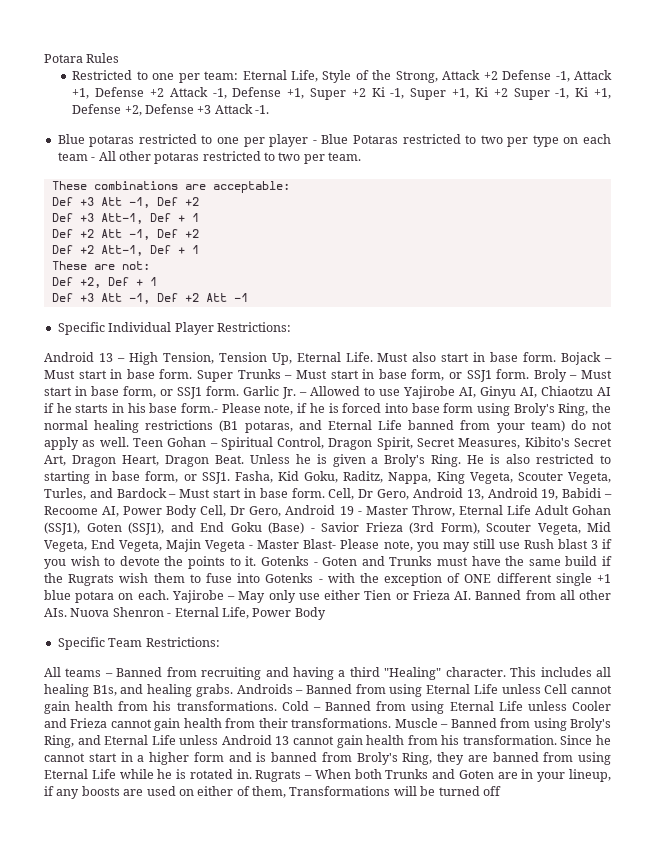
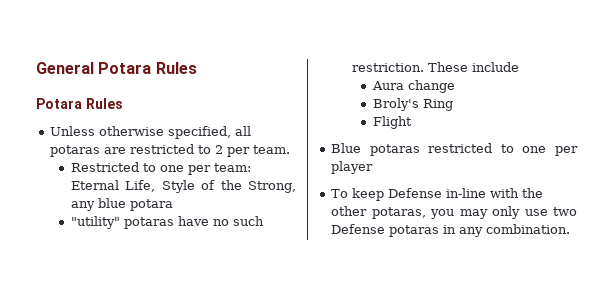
[44,53,120,63] Potara Rules -> [36,62,197,74] [36,98,123,109] [50,126,252,139] [50,144,291,157] General Potara Rules // Potara Rules // Unless otherwise specified, all potaras are restricted to 2 per team.
[442,70,612,82] [72,87,611,100] [72,104,270,116] Attack +2 Defense -1, Attack +1, Defense +2 Attack -1, Defense +1, Super +2 Ki -1, Super +1, Ki +2 Super -1, Ki +1, Defense +2, Defense +3 Attack -1. -> [70,198,173,211] [70,216,264,229] [351,62,519,72] [371,80,455,93] [372,98,453,111] [372,116,412,129] any blue potara // "utility" potaras have no such restriction. These include // Aura change // Broly's Ring // Flight
[312,134,611,147] [57,151,362,164] [51,181,290,193] [51,197,199,208] [51,213,199,224] [51,229,199,240] [51,245,199,256] [51,261,150,270] [51,277,157,288] [51,293,248,304] [57,322,291,335] [44,352,612,365] [44,369,612,382] [44,386,611,399] [44,403,611,416] [44,420,612,433] [44,437,613,450] [44,454,611,467] [44,471,611,484] [44,488,612,500] [44,505,611,518] [44,522,611,535] [44,539,612,552] [44,556,612,569] [44,573,611,586] [44,590,612,603] [44,607,326,620] [57,637,220,650] [44,667,612,680] [44,684,613,697] [44,701,611,714] [44,718,611,731] [44,735,611,748] [44,752,611,765] [44,769,611,782] [44,786,501,799] - Blue Potaras restricted to two per type on each team - All other potaras restricted to two per team. // These combinations are acceptable: // Def +3 Att -1, Def +2 // Def +3 Att-1, Def + 1 // Def +2 Att -1, Def +2 // Def +2 Att-1, Def + 1 // These are not: // Def +2, Def + 1 // Def +3 Att -1, Def +2 Att -1 // Specific Individual Player Restrictions: // Android 13 – High Tension, Tension Up, Eternal Life. Must also start in base form. Bojack – Must start in base form. Super Trunks – Must start in base form, or SSJ1 form. Broly – Must start in base form, or SSJ1 form. Garlic Jr. – Allowed to use Yajirobe AI, Ginyu AI, Chiaotzu AI if he starts in his base form.- Please note, if he is forced into base form using Broly's Ring, the normal healing restrictions (B1 potaras, and Eternal Life banned from your team) do not apply as well. Teen Gohan – Spiritual Control, Dragon Spirit, Secret Measures, Kibito's Secret Art, Dragon Heart, Dragon Beat. Unless he is given a Broly's Ring. He is also restricted to starting in base form, or SSJ1. Fasha, Kid Goku, Raditz, Nappa, King Vegeta, Scouter Vegeta, Turles, and Bardock – Must start in base form. Cell, Dr Gero, Android 13, Android 19, Babidi – Recoome AI, Power Body Cell, Dr Gero, Android 19 - Master Throw, Eternal Life Adult Gohan (SSJ1), Goten (SSJ1), and End Goku (Base) - Savior Frieza (3rd Form), Scouter Vegeta, Mid Vegeta, End Vegeta, Majin Vegeta - Master Blast- Please note, you may still use Rush blast 3 if you wish to devote the points to it. Gotenks - Goten and Trunks must have the same build if the Rugrats wish them to fuse into Gotenks - with the exception of ONE different single +1 blue potara on each. Yajirobe – May only use either Tien or Frieza AI. Banned from all other AIs. Nuova Shenron - Eternal Life, Power Body // Specific Team Restrictions: // All teams – Banned from recruiting and having a third "Healing" character. This includes all healing B1s, and healing grabs. Androids – Banned from using Eternal Life unless Cell cannot gain health from his transformations. Cold – Banned from using Eternal Life unless Cooler and Frieza cannot gain health from their transformations. Muscle – Banned from using Broly's Ring, and Eternal Life unless Android 13 cannot gain health from his transformation. Since he cannot start in a higher form and is banned from Broly's Ring, they are banned from using Eternal Life while he is rotated in. Rugrats – When both Trunks and Goten are in your lineup, if any boosts are used on either of them, Transformations will be turned off -> [331,188,544,201] [331,206,577,219] [331,224,571,237] // To keep Defense in-line with the other potaras, you may only use two Defense potaras in any combination.

